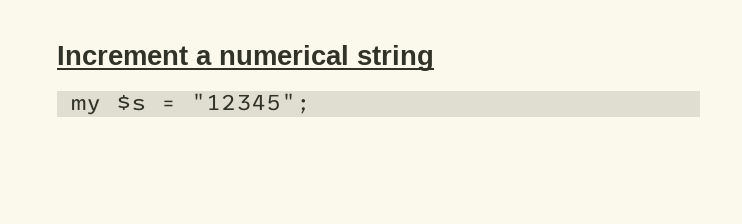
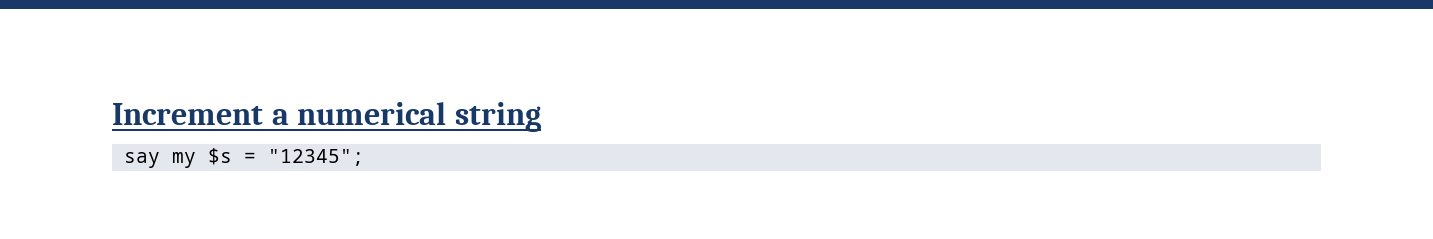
(434, 58) none -> [124,152,161,168] say

